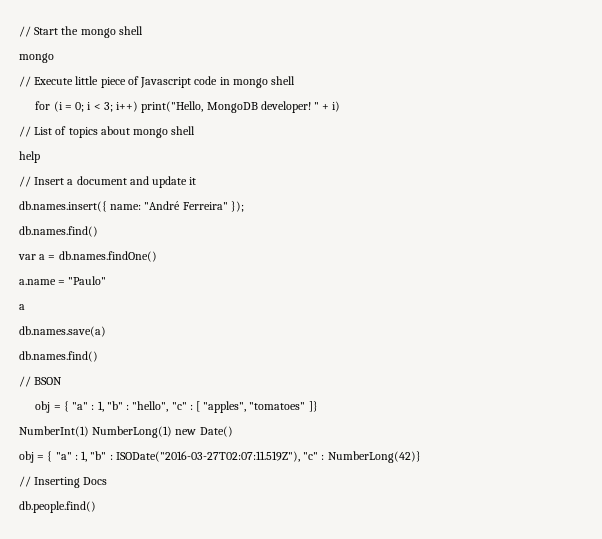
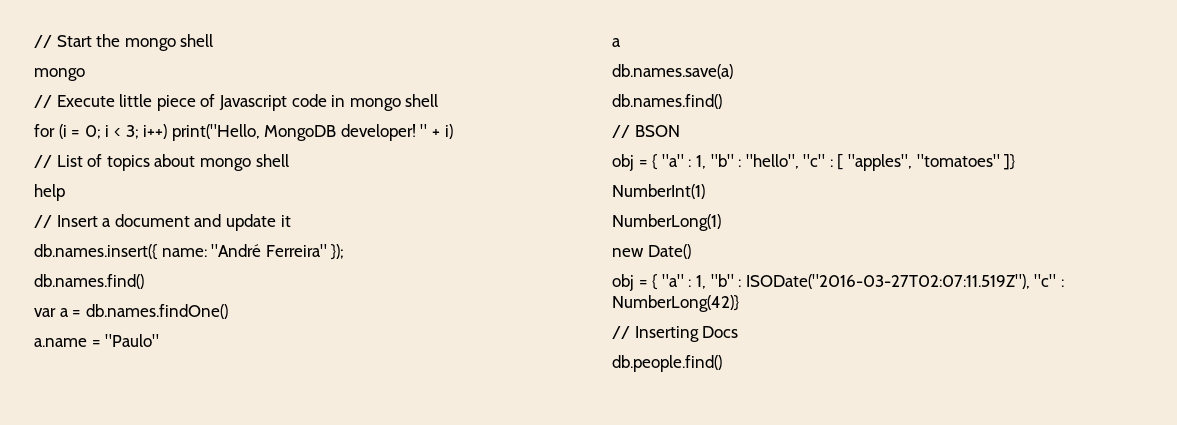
(89, 431) none -> (705, 191) //
(173, 432) none -> (721, 222) //

